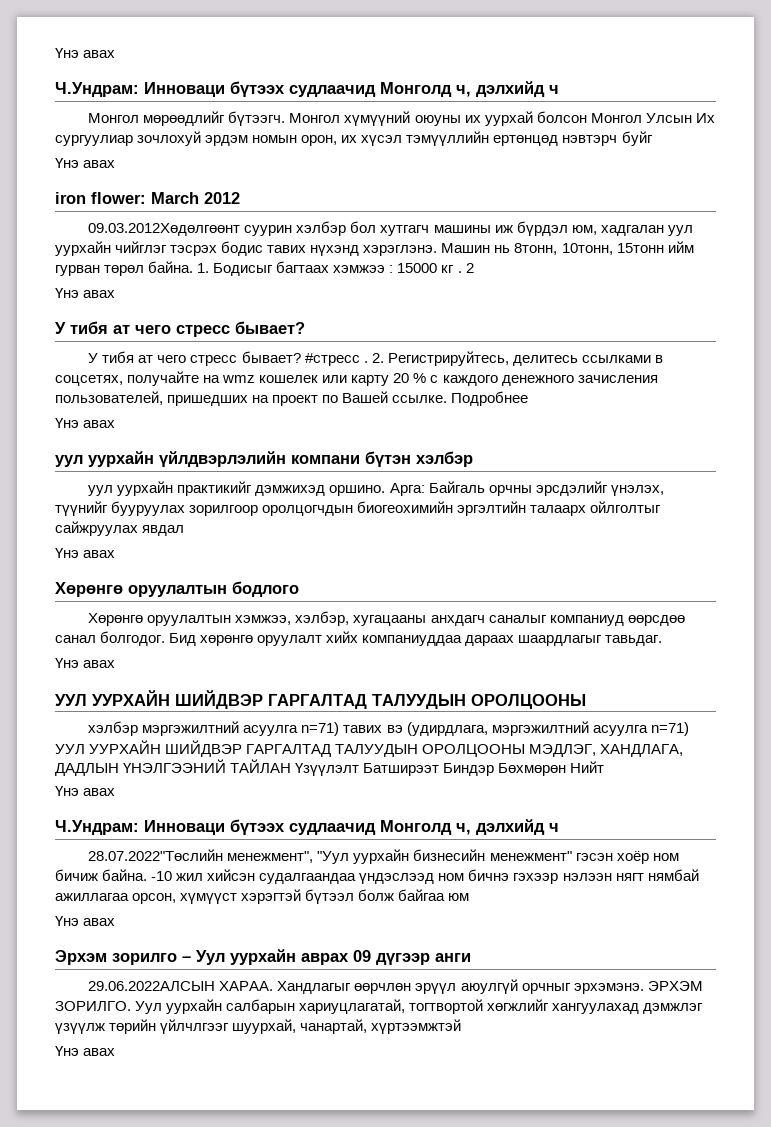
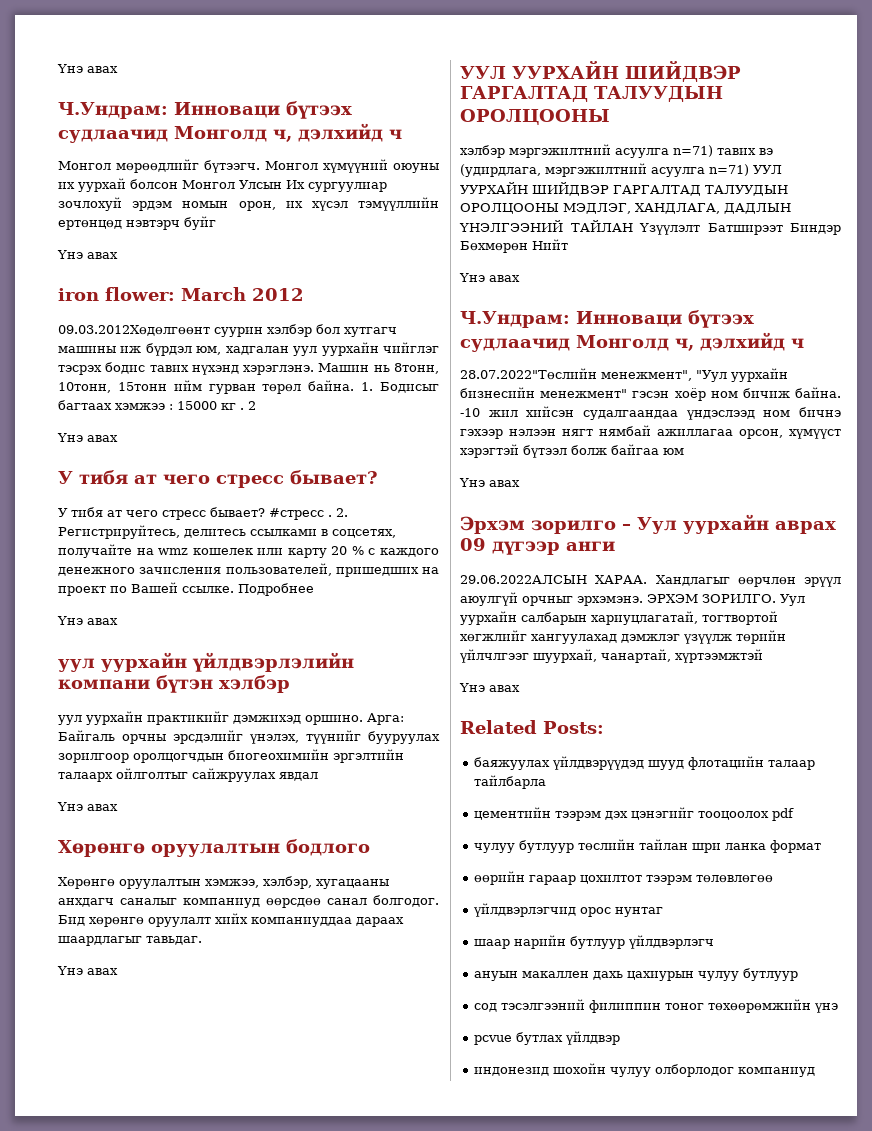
(116, 1052) none -> [460,720,604,734] [474,756,816,770] [474,775,547,789] [474,807,795,821] [474,839,822,853] [474,871,774,885] [473,903,664,917] [474,935,715,949] [474,968,799,981] [474,999,839,1013] [474,1031,621,1045] [474,1063,816,1077] // Related Posts: // баяжуулах үйлдвэрүүдэд шууд флотацийн талаар тайлбарла // цементийн тээрэм дэх цэнэгийг тооцоолох pdf // чулуу бутлуур төслийн тайлан шри ланка формат // өөрийн гараар цохилтот тээрэм төлөвлөгөө // үйлдвэрлэгчид орос нунтаг // шаар нарийн бутлуур үйлдвэрлэгч // ануын макаллен дахь цахиурын чулуу бутлуур // сод тэсэлгээний филиппин тоног төхөөрөмжийн үнэ // pcvue бутлах үйлдвэр // индонезид шохойн чулуу олборлодог компаниуд

